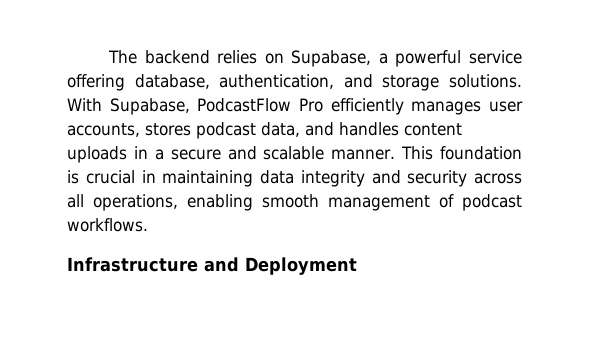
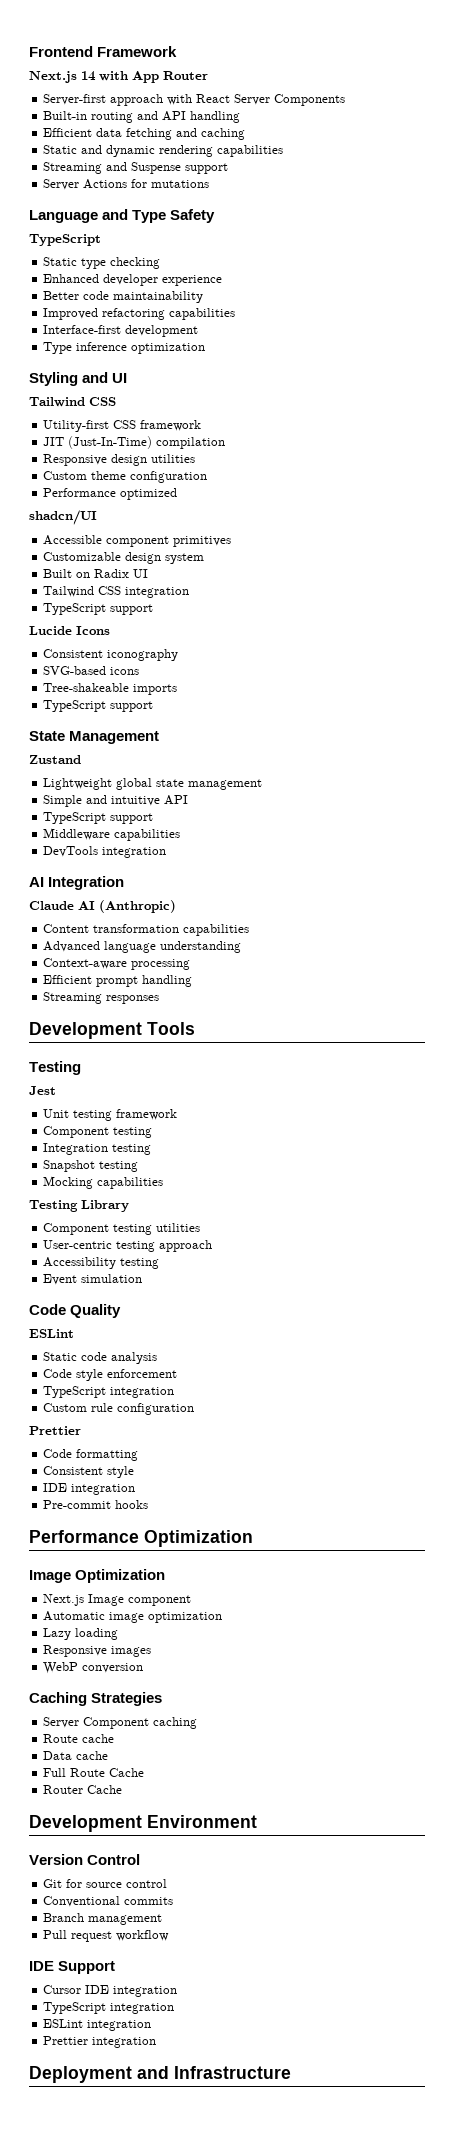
[108,50,522,67] [67,74,522,91] [67,98,523,115] [67,122,462,139] [67,146,522,163] [67,170,522,187] [67,194,522,211] [67,218,148,232] [67,257,357,275] The backend relies on Supabase, a powerful service offering database, authentication, and storage solutions. With Supabase, PodcastFlow Pro efficiently manages user accounts, stores podcast data, and handles content uploads in a secure and scalable manner. This foundation is crucial in maintaining data integrity and security across all operations, enabling smooth management of podcast workflows. // Infrastructure and Deployment -> [29,46,178,57] [29,71,208,83] [43,94,346,106] [43,111,241,123] [43,128,246,140] [43,145,284,157] [43,162,229,174] [43,179,210,190] [29,209,216,223] [29,234,101,246] [43,257,161,269] [43,274,223,286] [43,291,204,303] [43,308,236,320] [43,325,199,337] [43,342,206,354] [29,372,128,386] [29,397,116,407] [43,420,202,432] [43,436,226,449] [43,454,196,466] [43,471,208,483] [43,488,178,500] [29,510,97,525] [43,535,232,547] [43,552,205,564] [43,569,149,578] [43,586,190,598] [43,603,154,615] [29,626,110,635] [43,649,179,661] [43,666,140,675] [43,683,178,695] [43,700,154,712] [29,731,160,744] [29,755,81,764] [43,778,263,790] [43,795,189,807] [43,812,154,824] [43,828,181,841] [43,846,167,858] [29,876,125,890] [29,900,176,913] [43,924,250,936] [43,941,242,953] [43,958,191,970] [43,975,193,987] [43,992,160,1004] [29,1022,195,1039] [29,1061,81,1075] [29,1086,56,1095] [43,1109,178,1121] [43,1126,153,1138] [43,1143,152,1155] [43,1160,139,1172] [43,1176,164,1189] [29,1200,129,1212] [43,1223,201,1235] [43,1240,213,1252] [43,1257,160,1269] [43,1274,143,1285] [29,1304,122,1318] [29,1329,74,1338] [43,1352,158,1364] [43,1369,178,1381] [43,1386,175,1398] [43,1403,195,1415] [29,1426,81,1435] [43,1449,139,1461] [43,1466,135,1478] [43,1483,136,1495] [43,1500,149,1509] [29,1530,253,1547] [29,1569,166,1583] [43,1594,192,1606] [43,1611,223,1623] [43,1628,119,1640] [43,1645,152,1657] [43,1662,144,1674] [29,1692,163,1706] [43,1717,198,1729] [43,1734,115,1743] [43,1751,109,1760] [43,1768,145,1777] [43,1785,123,1794] [29,1815,257,1832] [29,1854,141,1865] [43,1879,168,1888] [43,1896,174,1907] [43,1913,163,1925] [43,1930,170,1942] [29,1961,116,1974] [43,1985,178,1997] [43,2002,175,2014] [43,2019,152,2031] [43,2036,157,2048] [29,2066,291,2083] Frontend Framework // Next.js 14 with App Router // Server-first approach with React Server Components // Built-in routing and API handling // Efficient data fetching and caching // Static and dynamic rendering capabilities // Streaming and Suspense support // Server Actions for mutations // Language and Type Safety // TypeScript // Static type checking // Enhanced developer experience // Better code maintainability // Improved refactoring capabilities // Interface-first development // Type inference optimization // Styling and UI // Tailwind CSS // Utility-first CSS framework // JIT (Just-In-Time) compilation // Responsive design utilities // Custom theme configuration // Performance optimized // shadcn/UI // Accessible component primitives // Customizable design system // Built on Radix UI // Tailwind CSS integration // TypeScript support // Lucide Icons // Consistent iconography // SVG-based icons // Tree-shakeable imports // TypeScript support // State Management // Zustand // Lightweight global state management // Simple and intuitive API // TypeScript support // Middleware capabilities // DevTools integration // AI Integration // Claude AI (Anthropic) // Content transformation capabilities // Advanced language understanding // Context-aware processing // Efficient prompt handling // Streaming responses // Development Tools // Testing // Jest // Unit testing framework // Component testing // Integration testing // Snapshot testing // Mocking capabilities // Testing Library // Component testing utilities // User-centric testing approach // Accessibility testing // Event simulation // Code Quality // ESLint // Static code analysis // Code style enforcement // TypeScript integration // Custom rule configuration // Prettier // Code formatting // Consistent style // IDE integration // Pre-commit hooks // Performance Optimization // Image Optimization // Next.js Image component // Automatic image optimization // Lazy loading // Responsive images // WebP conversion // Caching Strategies // Server Component caching // Route cache // Data cache // Full Route Cache // Router Cache // Development Environment // Version Control // Git for source control // Conventional commits // Branch management // Pull request workflow // IDE Support // Cursor IDE integration // TypeScript integration // ESLint integration // Prettier integration // Deployment and Infrastructure

